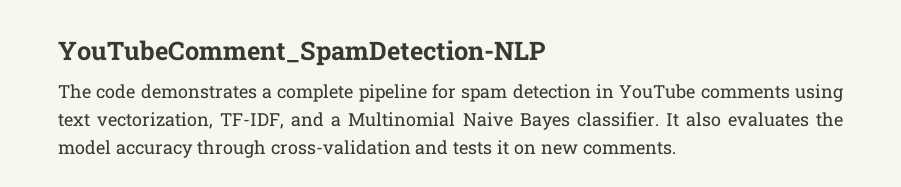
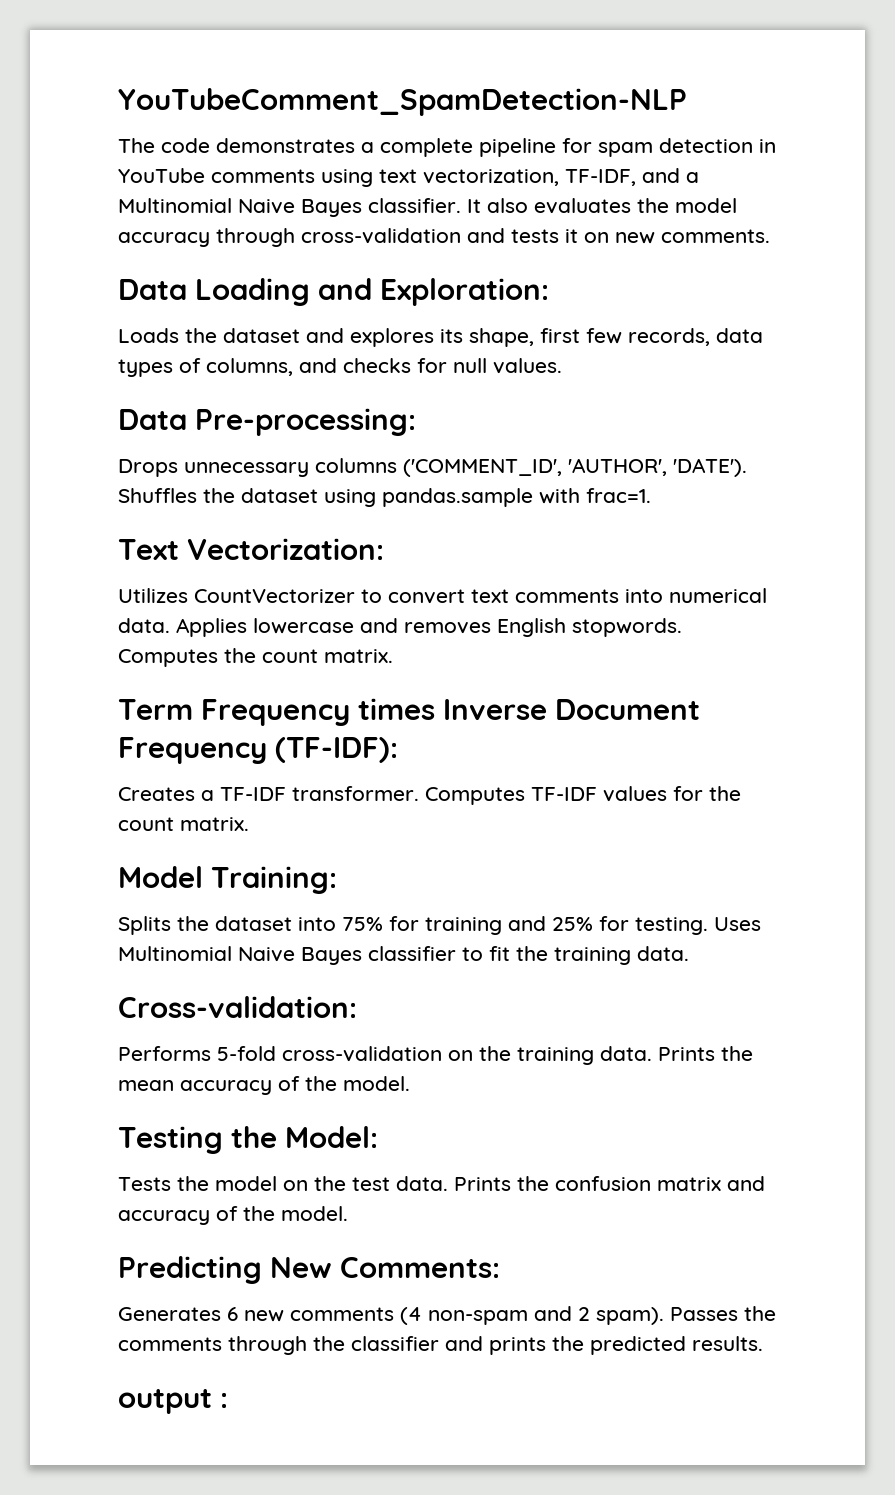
(676, 148) none -> [118,278,549,306] [118,328,763,347] [118,358,562,377] [118,408,416,436] [118,458,747,477] [118,488,651,507] [118,538,384,560] [118,588,767,604] [118,618,682,637] [118,648,393,667] [118,698,700,726] [118,737,398,764] [118,786,741,805] [118,817,249,831] [118,866,337,894] [118,916,761,935] [118,946,689,965] [118,996,357,1018] [118,1046,753,1065] [118,1076,410,1095] [118,1126,378,1154] [118,1176,765,1191] [118,1206,348,1225] [118,1256,500,1284] [118,1306,776,1325] [118,1336,763,1355] [118,1389,228,1414] // Data Loading and Exploration: // Loads the dataset and explores its shape, first few records, data types of columns, and checks for null values. // Data Pre-processing: // Drops unnecessary columns ('COMMENT_ID', 'AUTHOR', 'DATE'). Shuffles the dataset using pandas.sample with frac=1. // Text Vectorization: // Utilizes CountVectorizer to convert text comments into numerical data. Applies lowercase and removes English stopwords. Computes the count matrix. // Term Frequency times Inverse Document Frequency (TF-IDF): // Creates a TF-IDF transformer. Computes TF-IDF values for the count matrix. // Model Training: // Splits the dataset into 75% for training and 25% for testing. Uses Multinomial Naive Bayes classifier to fit the training data. // Cross-validation: // Performs 5-fold cross-validation on the training data. Prints the mean accuracy of the model. // Testing the Model: // Tests the model on the test data. Prints the confusion matrix and accuracy of the model. // Predicting New Comments: // Generates 6 new comments (4 non-spam and 2 spam). Passes the comments through the classifier and prints the predicted results. // output :

